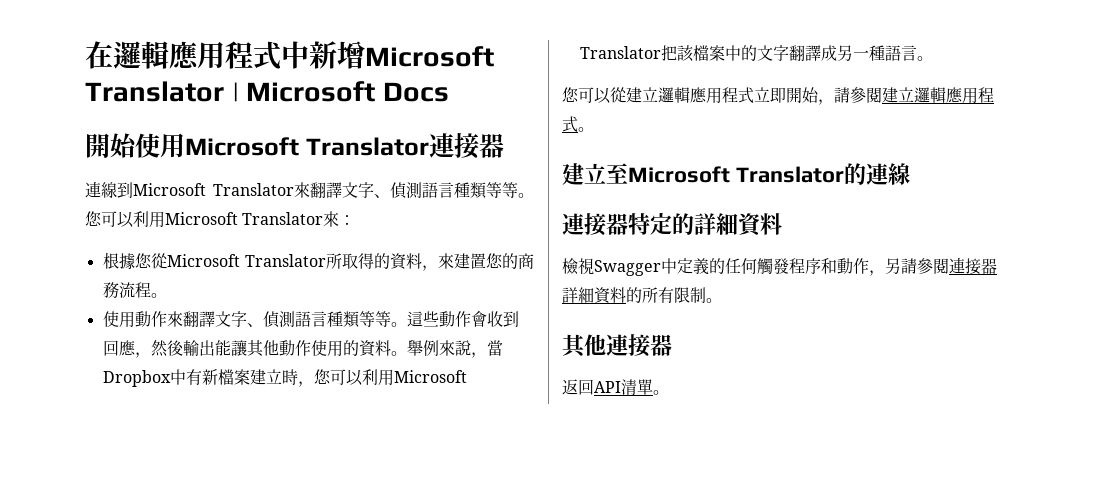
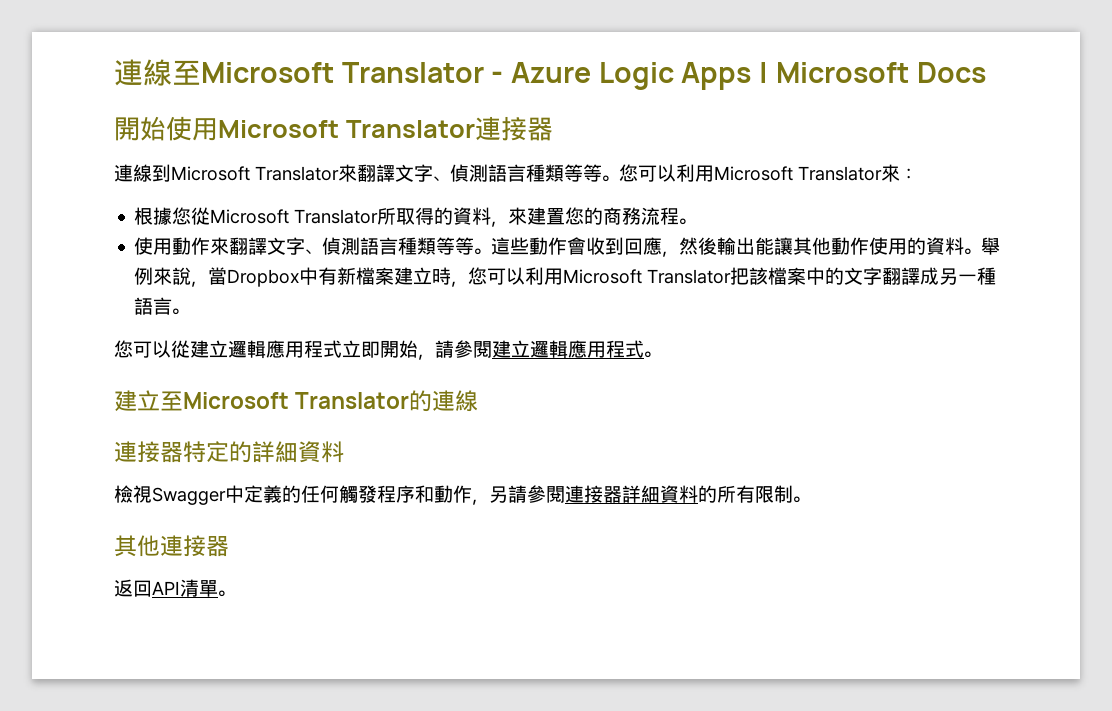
[85,41,494,70] [85,81,224,102] 在邏輯應用程式中新增Microsoft Translator -> [114,59,752,90] 連線至Microsoft Translator - Azure Logic Apps

